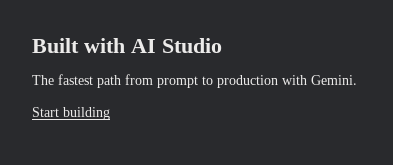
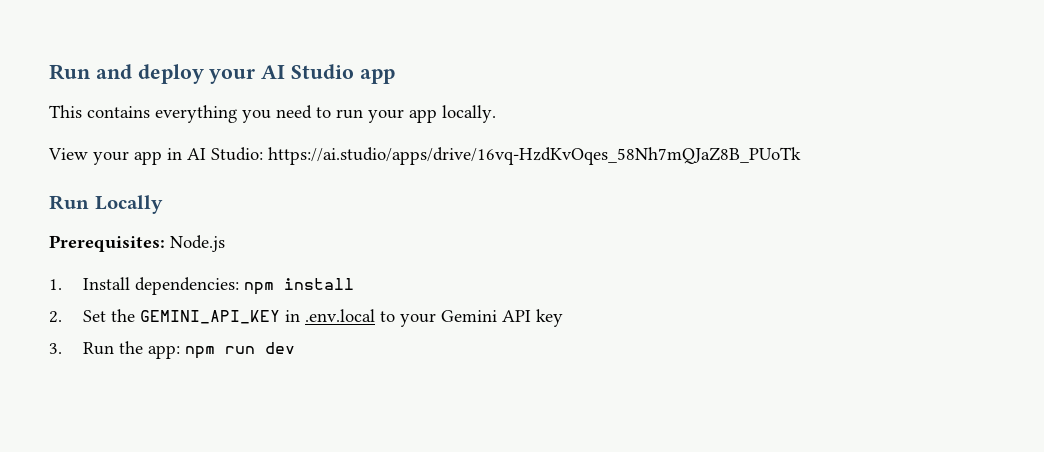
[32,38,222,53] [32,74,357,88] [32,107,110,120] Built with AI Studio // The fastest path from prompt to production with Gemini. // Start building -> [49,64,395,84] [49,105,496,123] [48,147,801,165] [49,195,163,214] [49,235,225,252] [49,277,355,295] [49,309,564,327] [49,341,296,359] Run and deploy your AI Studio app // This contains everything you need to run your app locally. // View your app in AI Studio: https://ai.studio/apps/drive/16vq-HzdKvOqes_58Nh7mQJaZ8B_PUoTk // Run Locally // Prerequisites: Node.js // 1. Install dependencies: npm install // 2. Set the GEMINI_API_KEY in .env.local to your Gemini API key // 3. Run the app: npm run dev

